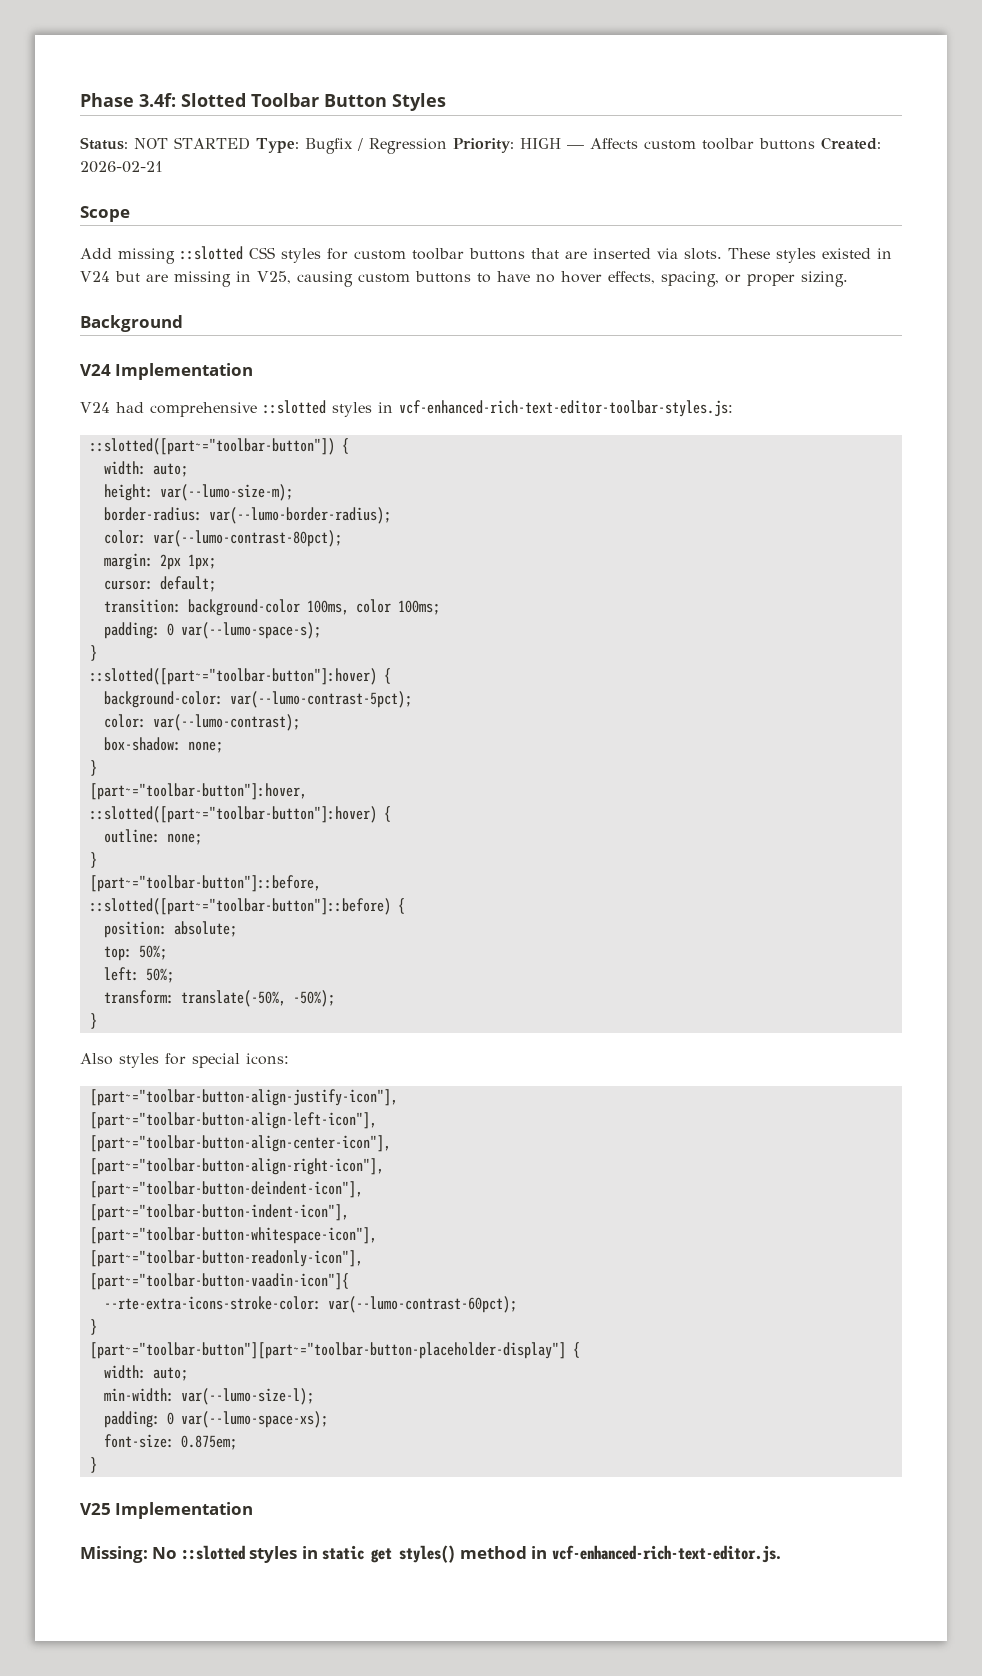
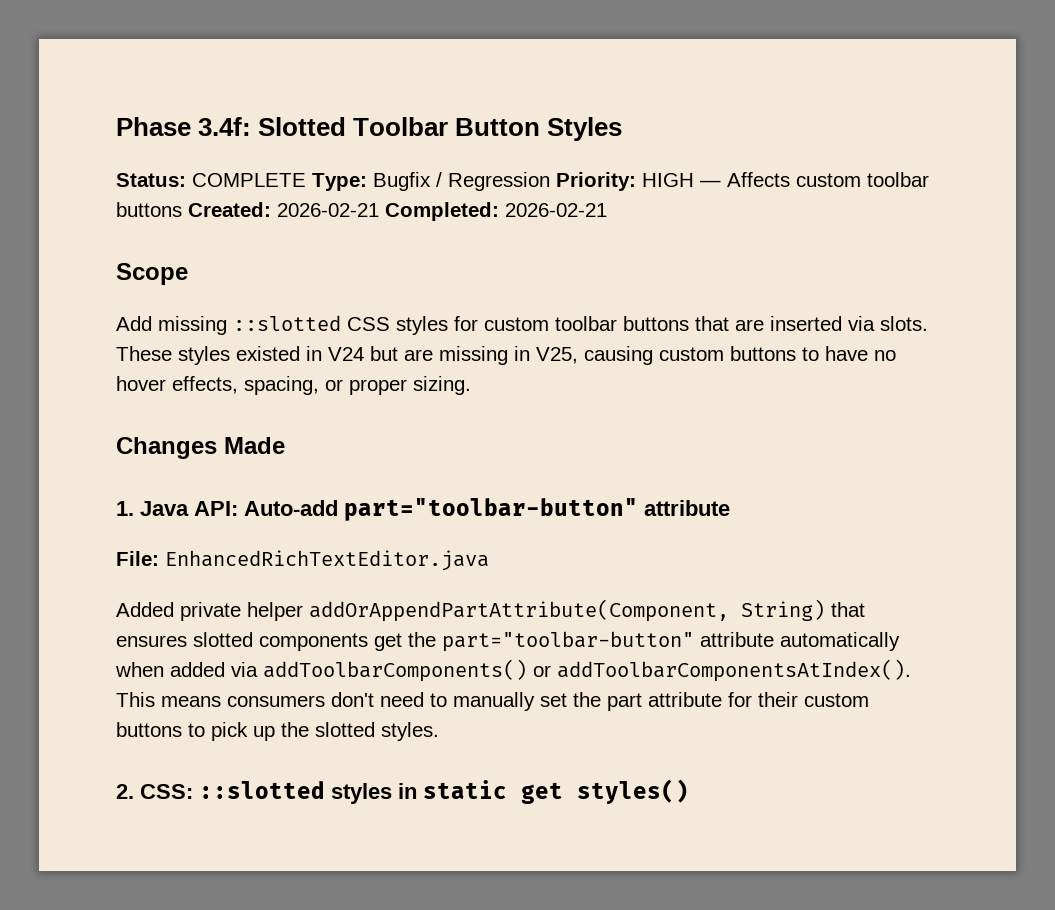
[134,137,250,150] NOT STARTED -> [192,173,306,187] COMPLETE
(163, 167) none -> [385,202,607,221] Completed: 2026-02-21
[80,315,183,332] [80,363,254,380] [80,400,733,417] [89,438,349,455] [103,461,188,477] [103,484,293,501] [103,507,391,524] [103,530,342,547] [103,553,216,570] [103,576,216,592] [103,599,440,616] [103,622,321,639] [89,645,97,661] [89,668,391,685] [103,691,412,708] [103,714,300,731] [103,737,223,753] [89,760,97,776] [89,783,307,800] [89,806,391,823] [103,829,202,845] [89,852,97,868] [89,875,321,892] [89,898,405,915] [103,921,237,938] [103,945,167,961] [103,967,174,983] [103,990,335,1007] [89,1013,97,1029] [80,1053,289,1068] [89,1089,398,1106] [89,1112,377,1129] [89,1135,391,1152] [89,1158,384,1175] [89,1181,363,1198] [89,1204,349,1221] [89,1227,377,1244] [89,1250,363,1267] [89,1273,349,1290] [103,1296,517,1313] [89,1319,97,1335] [89,1342,580,1359] [103,1365,188,1381] [103,1388,314,1405] [103,1411,328,1428] [103,1434,237,1450] [89,1457,97,1473] [80,1502,254,1519] [80,1546,178,1563] Background // V24 Implementation // V24 had comprehensive ::slotted styles in vcf-enhanced-rich-text-editor-toolbar-styles.js: // ::slotted([part~="toolbar-button"]) { // width: auto; // height: var(--lumo-size-m); // border-radius: var(--lumo-border-radius); // color: var(--lumo-contrast-80pct); // margin: 2px 1px; // cursor: default; // transition: background-color 100ms, color 100ms; // padding: 0 var(--lumo-space-s); // } // ::slotted([part~="toolbar-button"]:hover) { // background-color: var(--lumo-contrast-5pct); // color: var(--lumo-contrast); // box-shadow: none; // } // [part~="toolbar-button"]:hover, // ::slotted([part~="toolbar-button"]:hover) { // outline: none; // } // [part~="toolbar-button"]::before, // ::slotted([part~="toolbar-button"]::before) { // position: absolute; // top: 50%; // left: 50%; // transform: translate(-50%, -50%); // } // Also styles for special icons: // [part~="toolbar-button-align-justify-icon"], // [part~="toolbar-button-align-left-icon"], // [part~="toolbar-button-align-center-icon"], // [part~="toolbar-button-align-right-icon"], // [part~="toolbar-button-deindent-icon"], // [part~="toolbar-button-indent-icon"], // [part~="toolbar-button-whitespace-icon"], // [part~="toolbar-button-readonly-icon"], // [part~="toolbar-button-vaadin-icon"]{ // --rte-extra-icons-stroke-color: var(--lumo-contrast-60pct); // } // [part~="toolbar-button"][part~="toolbar-button-placeholder-display"] { // width: auto; // min-width: var(--lumo-size-l); // padding: 0 var(--lumo-space-xs); // font-size: 0.875em; // } // V25 Implementation // Missing: No -> [116,437,285,459] [116,498,730,521] [116,550,489,571] [116,599,865,622] [116,631,900,652] [115,659,911,682] [116,692,869,711] [116,722,439,741] [116,784,193,799] Changes Made // 1. Java API: Auto-add part="toolbar-button" attribute // File: EnhancedRichTextEditor.java // Added private helper addOrAppendPartAttribute(Component, String) that ensures slotted components get the part="toolbar-button" attribute automatically when added via addToolbarComponents() or addToolbarComponentsAtIndex(). This means consumers don't need to manually set the part attribute for their custom buttons to pick up the slotted styles. // 2. CSS:
[459,1545,781,1563] method in vcf-enhanced-rich-text-editor.js. -> (689, 791) none

